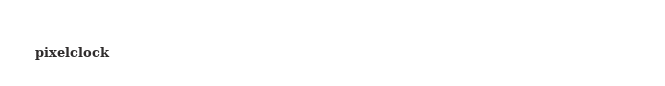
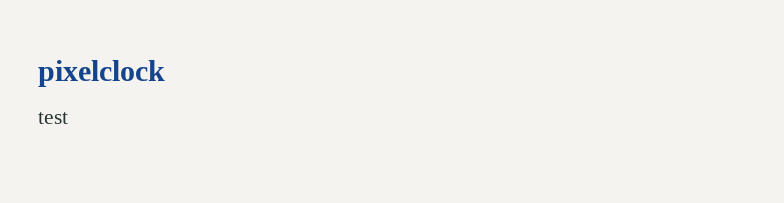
(110, 53) none -> [38,112,68,124] // test

